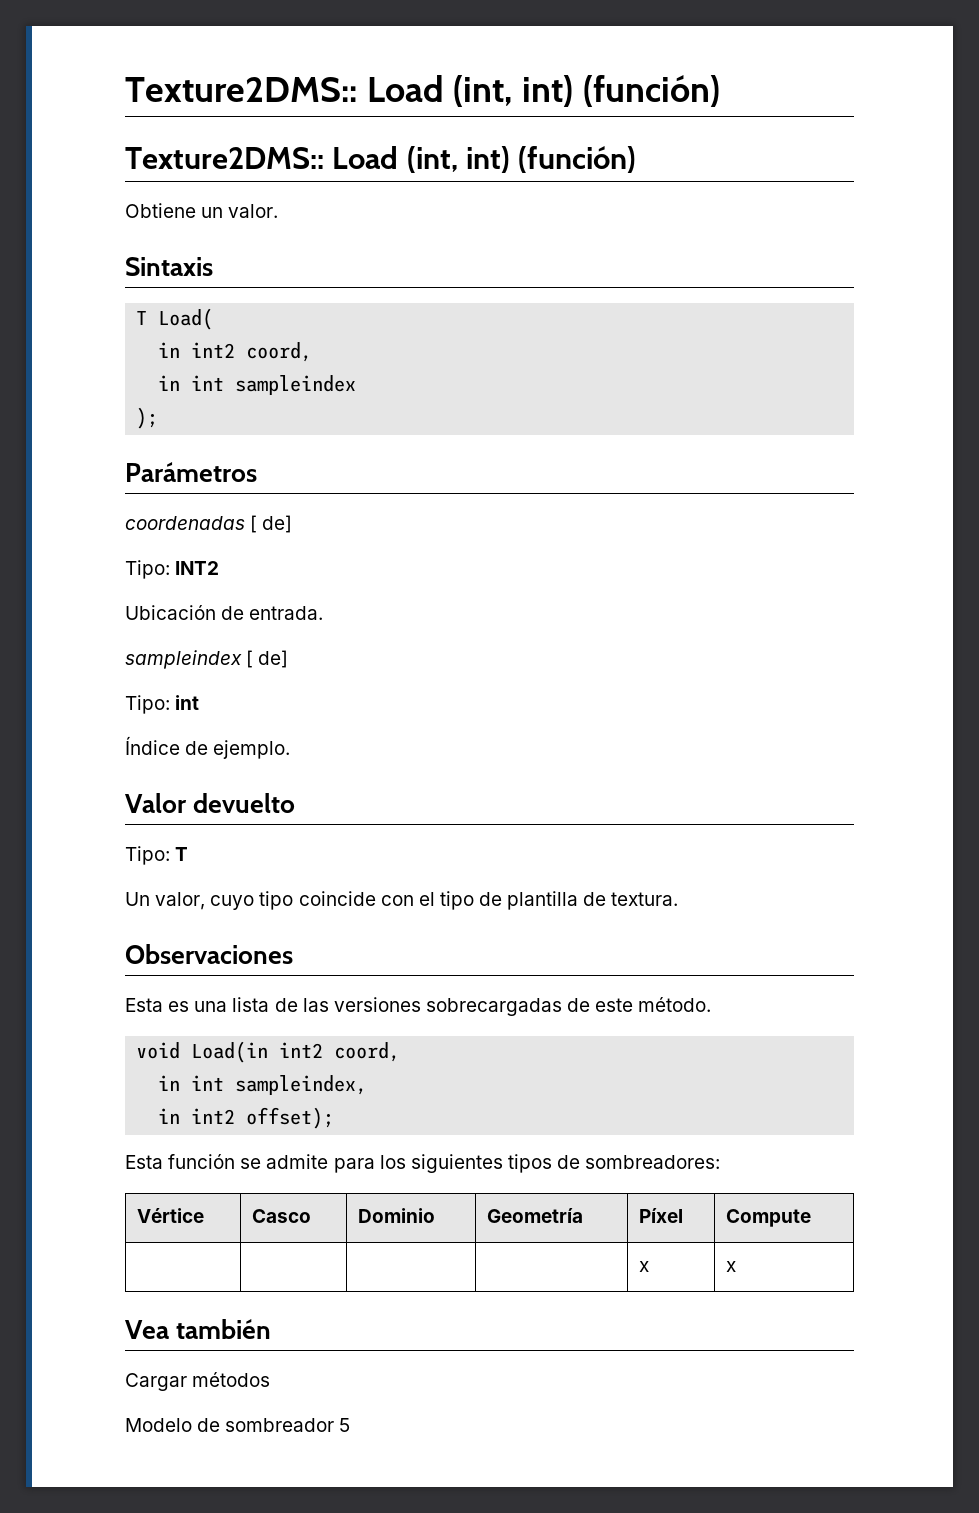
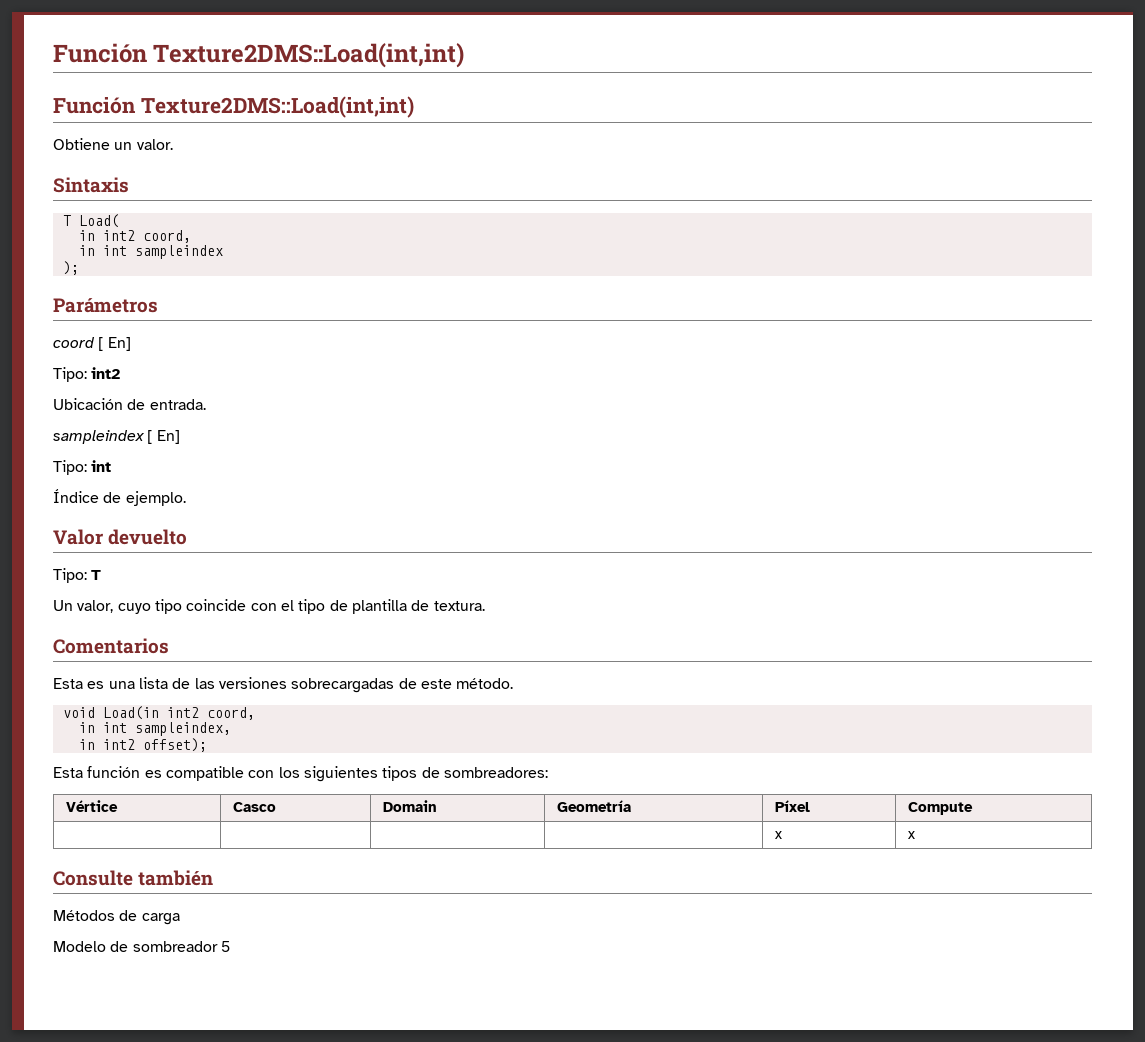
[125,75,720,107] [125,146,637,173] Texture2DMS:: Load (int, int) (función) // Texture2DMS:: Load (int, int) (función) -> [53,43,465,68] [53,96,414,118] Función Texture2DMS::Load(int,int) // Función Texture2DMS::Load(int,int)
[125,515,293,533] [125,560,220,579] coordenadas [ de] // Tipo: INT2 -> [53,337,131,351] [53,367,121,382] coord [ En] // Tipo: int2
[258,650,289,668] de] -> [156,430,180,444] En]
[125,944,293,964] Observaciones -> [53,638,169,654] Comentarios
[240,1154,375,1173] se admite para -> [144,766,275,781] es compatible con
[357,1208,435,1223] Dominio -> [382,800,437,812] Domain
[125,1320,169,1339] Vea -> [53,870,133,886] Consulte
[125,1372,271,1391] Cargar métodos -> [53,910,180,925] Métodos de carga

